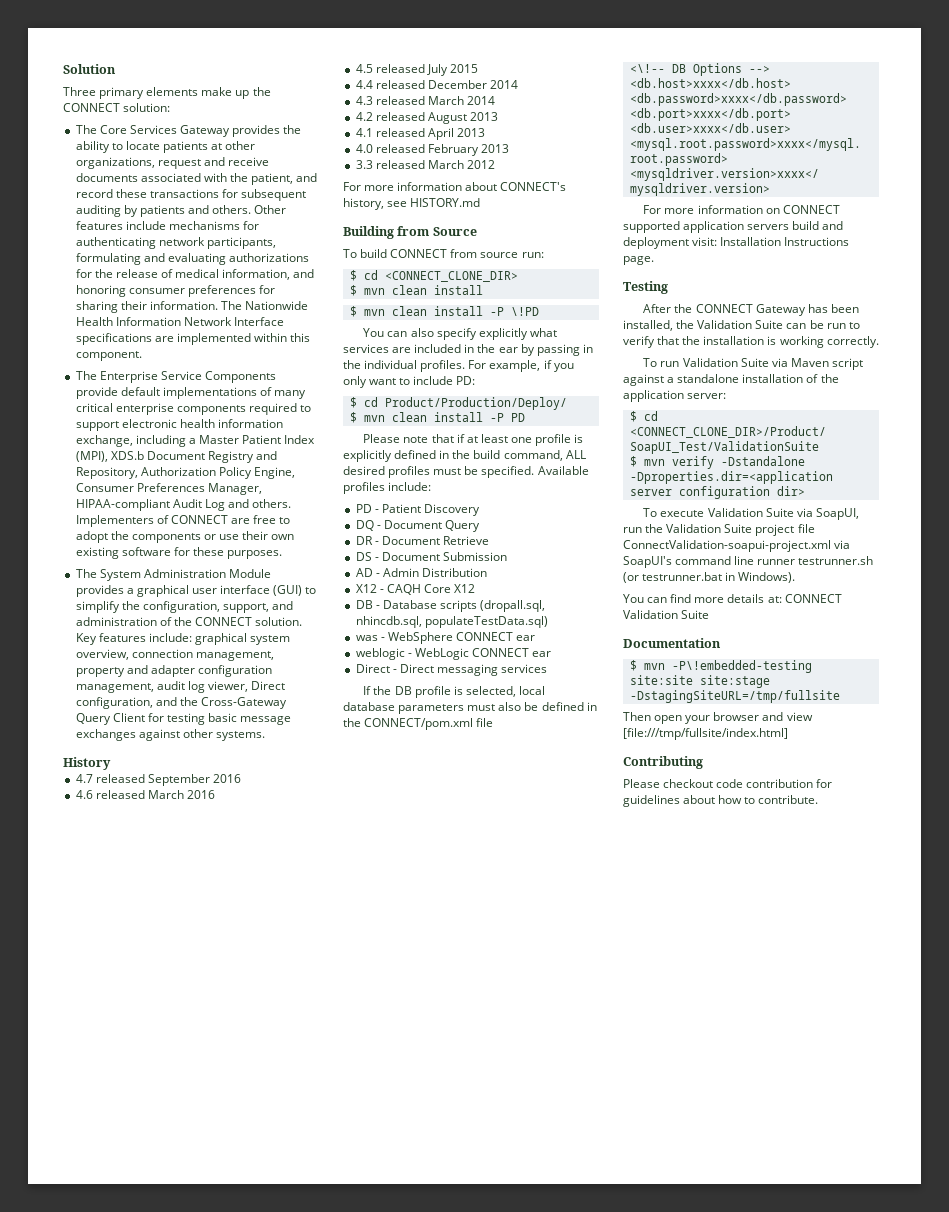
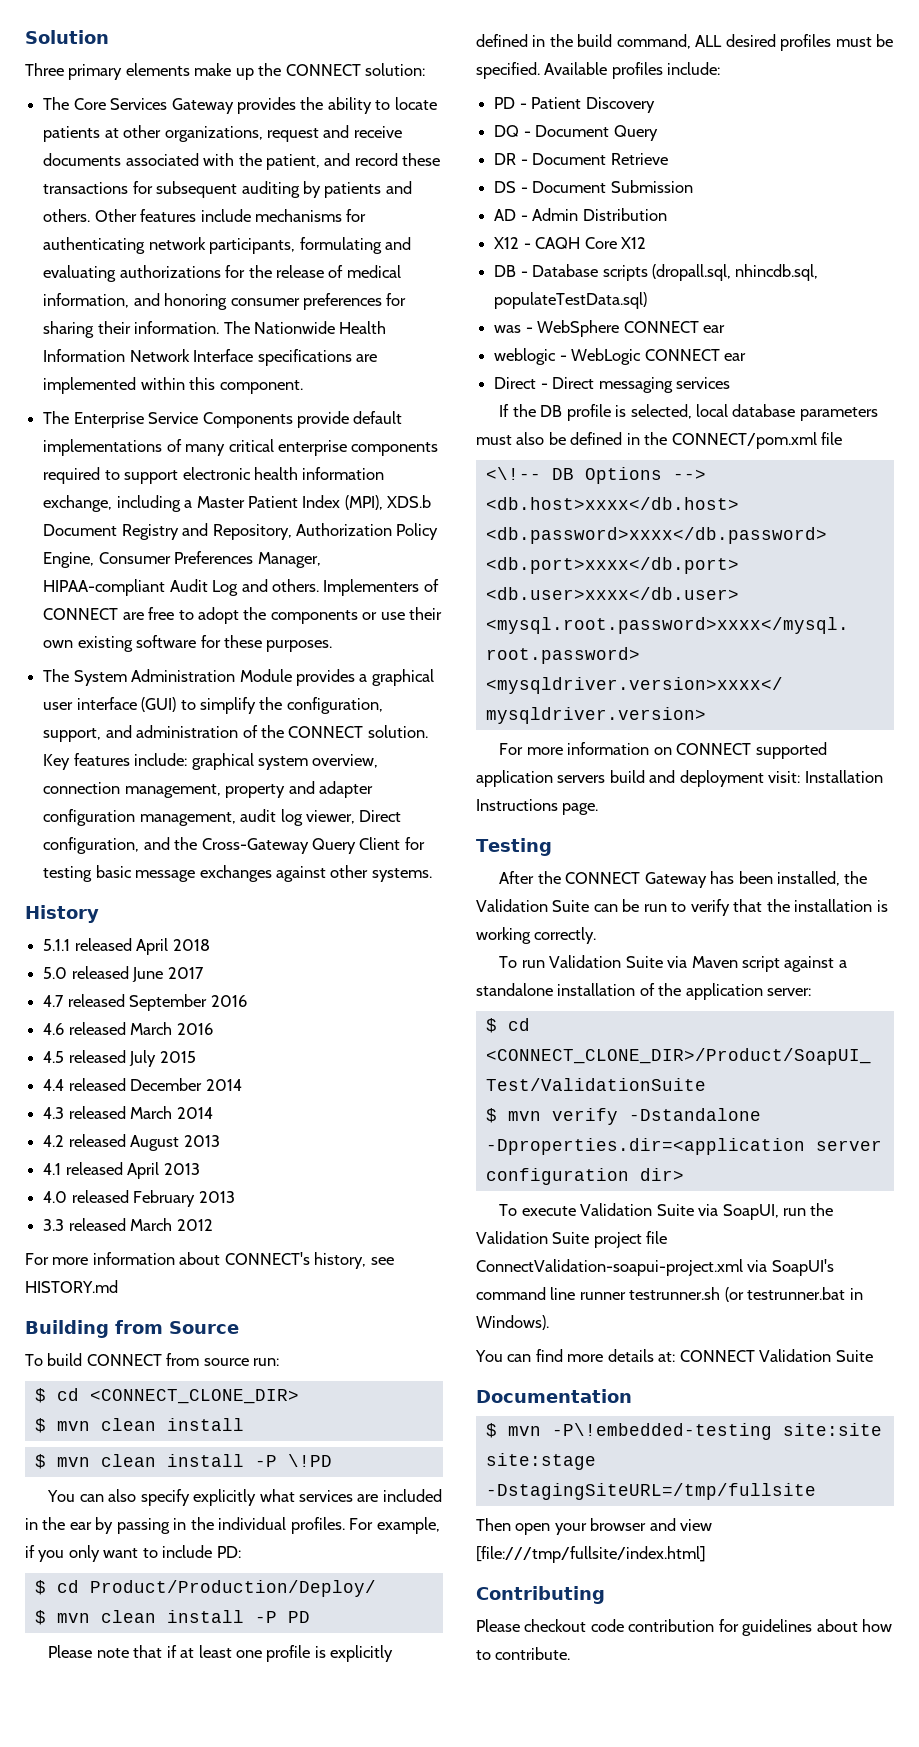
(111, 763) none -> [43,938,210,955] [43,966,204,982] // 5.1.1 released April 2018 // 5.0 released June 2017

